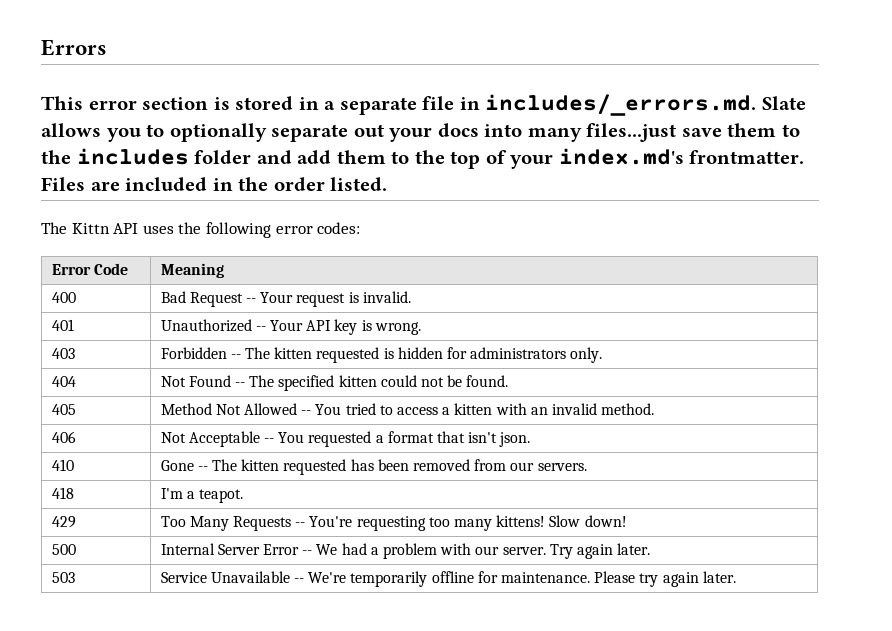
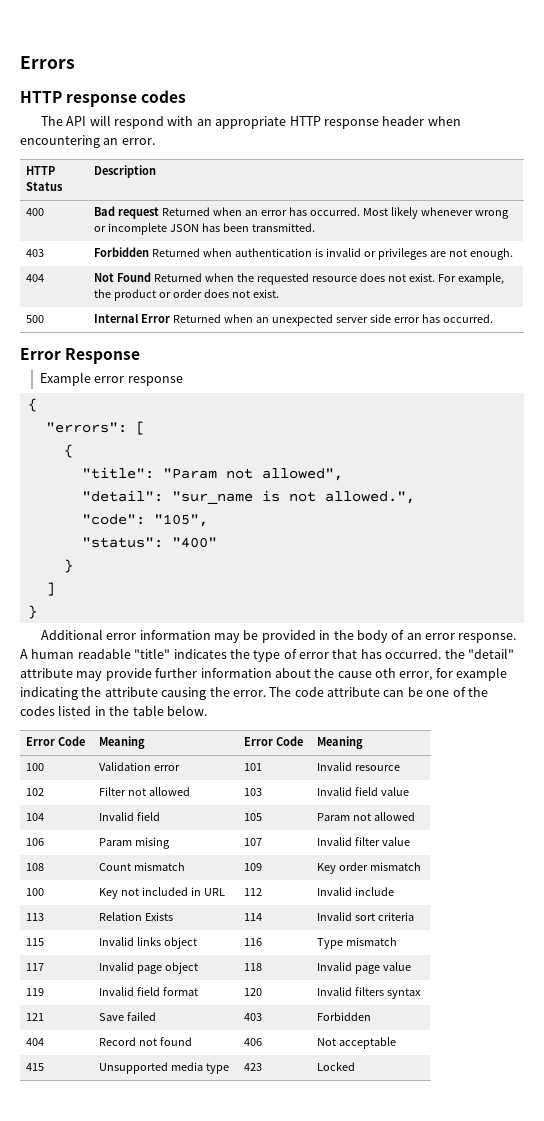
[41,94,806,116] [41,123,800,142] [41,148,805,169] [41,177,388,191] [41,222,361,238] [51,263,128,275] [160,263,224,278] [51,292,76,303] [160,291,411,307] [51,319,74,331] [160,319,421,335] [51,348,75,359] [160,347,603,363] [51,376,76,387] [160,375,509,391] [51,404,76,415] [160,403,655,415] [51,431,76,443] [160,431,531,447] [51,459,74,471] [160,459,587,475] [51,487,74,499] [160,488,244,503] [51,516,76,528] [160,515,627,531] [51,544,76,555] [160,543,651,559] [51,572,75,583] [160,571,736,587] This error section is stored in a separate file in includes/_errors.md. Slate allows you to optionally separate out your docs into many files...just save them to the includes folder and add them to the top of your index.md's frontmatter. Files are included in the order listed. // The Kittn API uses the following error codes: // Error Code | Meaning // 400 | Bad Request -- Your request is invalid. // 401 | Unauthorized -- Your API key is wrong. // 403 | Forbidden -- The kitten requested is hidden for administrators only. // 404 | Not Found -- The specified kitten could not be found. // 405 | Method Not Allowed -- You tried to access a kitten with an invalid method. // 406 | Not Acceptable -- You requested a format that isn't json. // 410 | Gone -- The kitten requested has been removed from our servers. // 418 | I'm a teapot. // 429 | Too Many Requests -- You're requesting too many kittens! Slow down! // 500 | Internal Server Error -- We had a problem with our server. Try again later. // 503 | Service Unavailable -- We're temporarily offline for maintenance. Please try again later. -> [20,90,187,107] [40,115,461,129] [20,135,155,148] [26,166,56,175] [26,182,64,191] [94,165,157,178] [26,208,45,216] [94,206,509,219] [94,223,316,235] [26,249,45,257] [94,247,513,260] [26,274,45,282] [94,272,504,285] [94,289,279,301] [26,315,45,323] [94,314,493,326] [20,348,141,364] [40,372,183,386] [27,398,37,412] [45,421,145,435] [63,444,73,458] [81,467,343,481] [81,490,415,504] [81,514,208,527] [81,537,217,548] [63,559,73,573] [45,582,55,596] [27,605,37,619] [40,629,517,643] [20,648,514,662] [20,667,508,681] [20,687,488,700] [20,705,207,716] [26,736,86,746] [99,736,146,749] [244,736,304,746] [317,736,364,749] [26,763,45,771] [99,762,181,771] [244,763,263,771] [317,762,401,771] [26,788,45,796] [99,787,191,796] [244,788,263,796] [317,787,410,796] [26,813,45,821] [99,812,161,821] [244,813,263,821] [317,812,416,821] [26,838,45,846] [99,837,171,849] [244,838,263,846] [317,837,411,846] [26,863,45,871] [99,862,186,871] [244,863,263,871] [317,862,422,874] [26,888,45,896] [99,887,226,899] [244,888,263,896] [317,887,395,896] [26,913,45,921] [99,912,174,921] [244,913,263,921] [317,912,415,921] [26,938,45,946] [99,937,198,949] [244,938,263,946] [317,937,398,949] [26,963,45,971] [99,962,199,974] [244,963,263,971] [317,962,412,974] [26,988,45,996] [99,987,199,996] [244,988,263,996] [317,987,422,999] [26,1013,45,1021] [99,1012,157,1021] [244,1013,263,1021] [317,1012,372,1021] [26,1038,45,1046] [99,1037,193,1046] [244,1038,263,1046] [317,1037,397,1049] [26,1063,45,1071] [99,1062,230,1074] [244,1063,263,1071] [317,1062,356,1071] HTTP response codes // The API will respond with an appropriate HTTP response header when encountering an error. // HTTP Status | Description // 400 | Bad request Returned when an error has occurred. Most likely whenever wrong or incomplete JSON has been transmitted. // 403 | Forbidden Returned when authentication is invalid or privileges are not enough. // 404 | Not Found Returned when the requested resource does not exist. For example, the product or order does not exist. // 500 | Internal Error Returned when an unexpected server side error has occurred. // Error Response // Example error response // { // "errors": [ // { // "title": "Param not allowed", // "detail": "sur_name is not allowed.", // "code": "105", // "status": "400" // } // ] // } // Additional error information may be provided in the body of an error response. A human readable "title" indicates the type of error that has occurred. the "detail" attribute may provide further information about the cause oth error, for example indicating the attribute causing the error. The code attribute can be one of the codes listed in the table below. // Error Code | Meaning | Error Code | Meaning // 100 | Validation error | 101 | Invalid resource // 102 | Filter not allowed | 103 | Invalid field value // 104 | Invalid field | 105 | Param not allowed // 106 | Param mising | 107 | Invalid filter value // 108 | Count mismatch | 109 | Key order mismatch // 100 | Key not included in URL | 112 | Invalid include // 113 | Relation Exists | 114 | Invalid sort criteria // 115 | Invalid links object | 116 | Type mismatch // 117 | Invalid page object | 118 | Invalid page value // 119 | Invalid field format | 120 | Invalid filters syntax // 121 | Save failed | 403 | Forbidden // 404 | Record not found | 406 | Not acceptable // 415 | Unsupported media type | 423 | Locked

